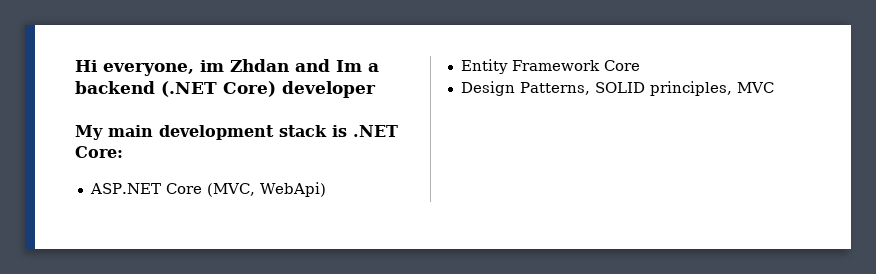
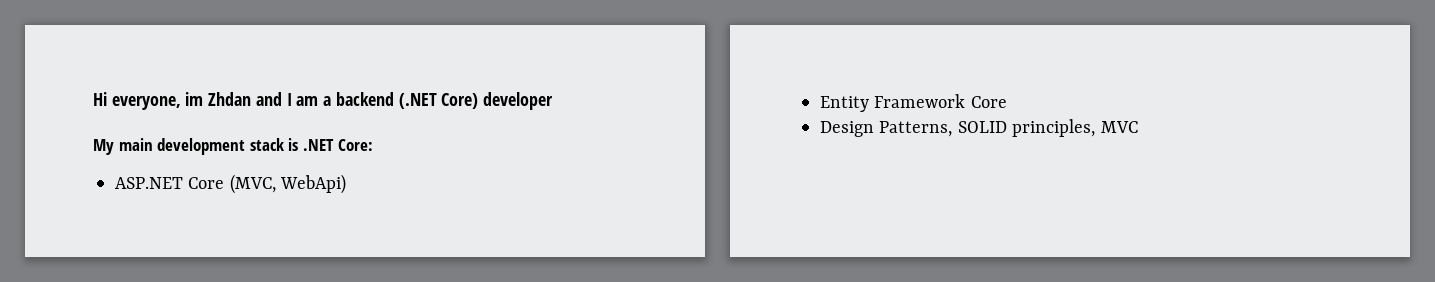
[336,60,362,72] Im -> [286,93,319,106] I am

